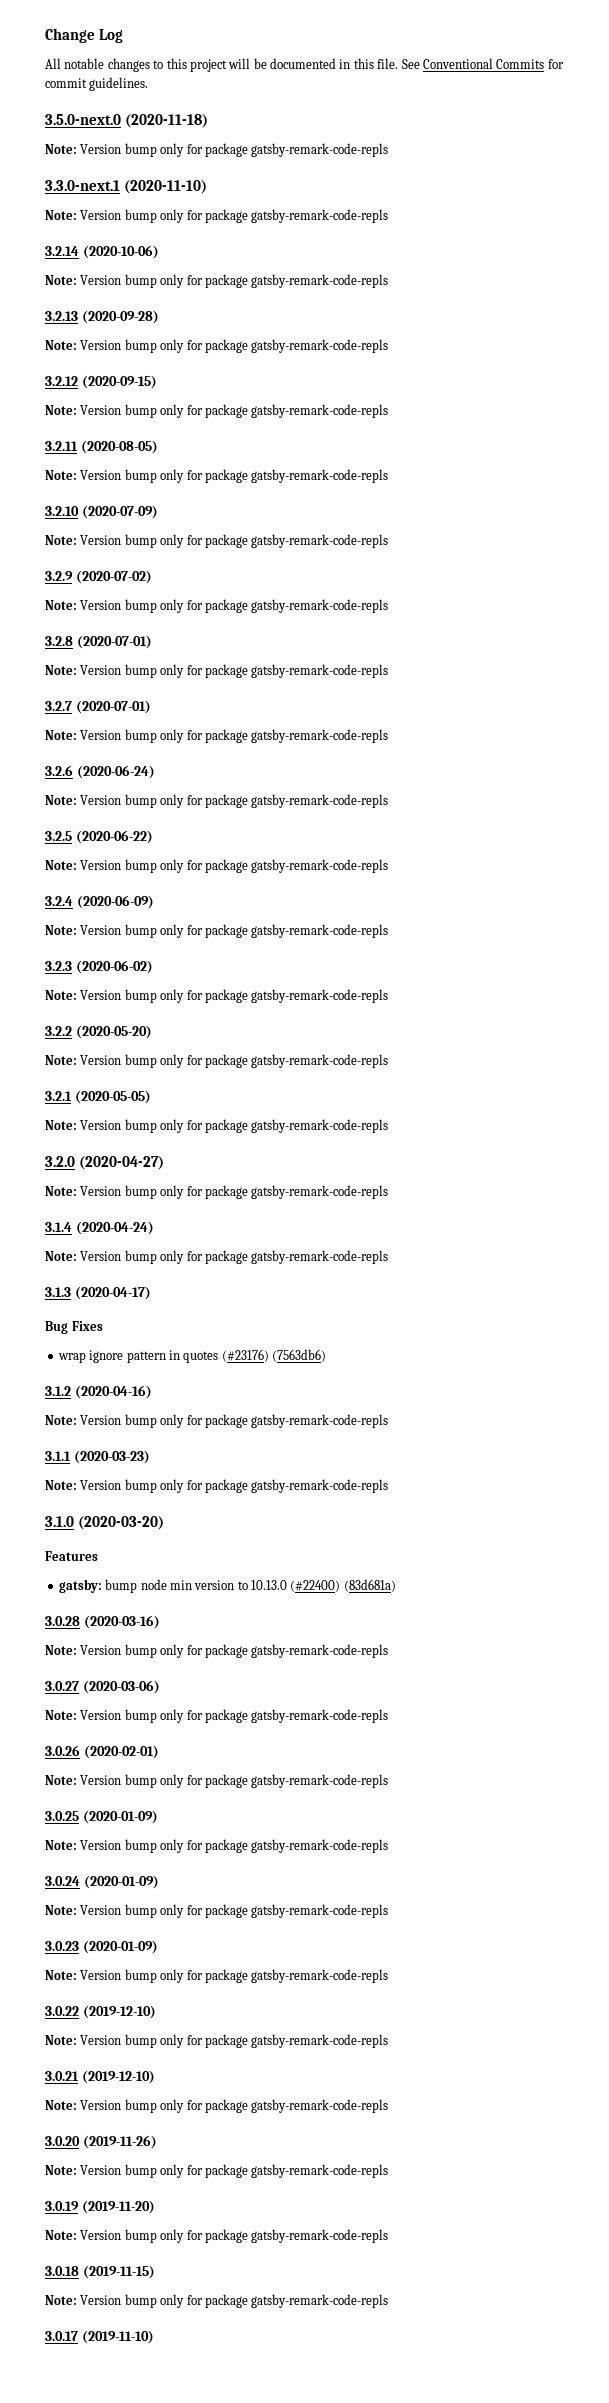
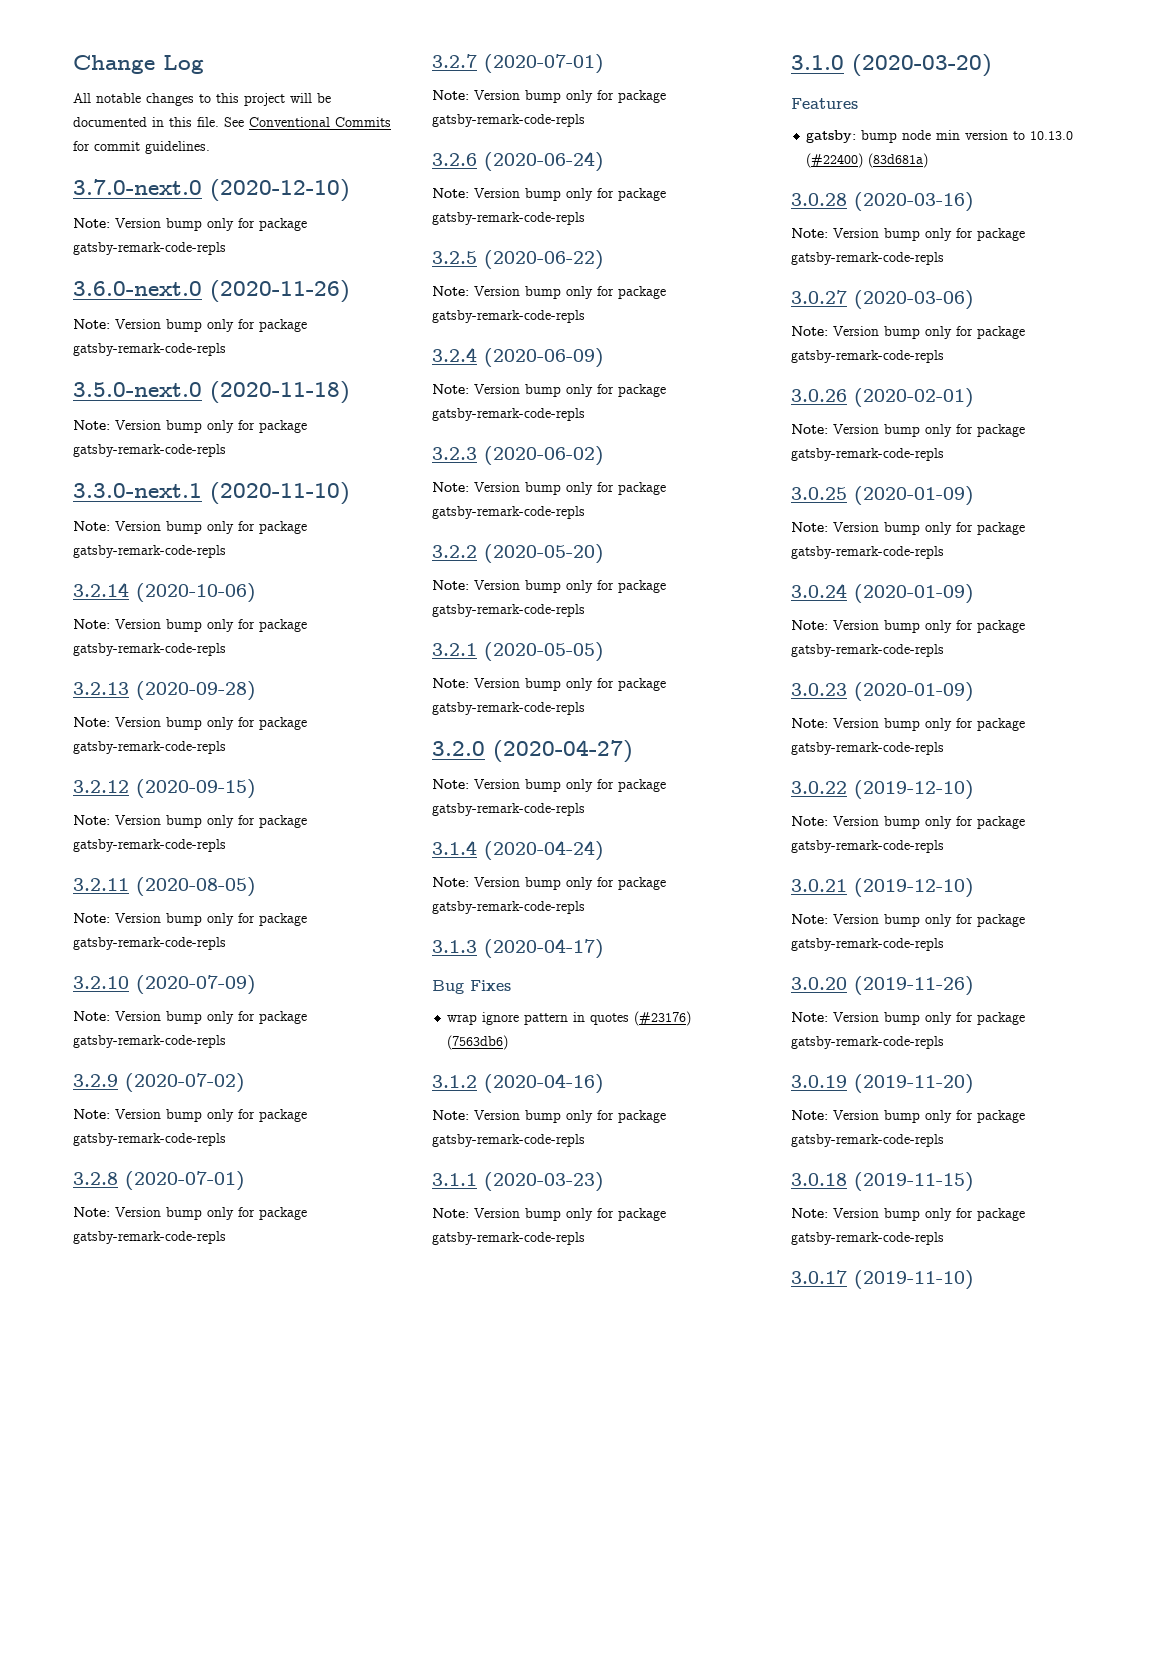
(149, 84) none -> [73,179,350,202] [73,218,307,231] [73,242,226,255] [73,280,350,303] [73,319,307,332] [73,343,226,356] // 3.7.0-next.0 (2020-12-10) // Note: Version bump only for package gatsby-remark-code-repls // 3.6.0-next.0 (2020-11-26) // Note: Version bump only for package gatsby-remark-code-repls

